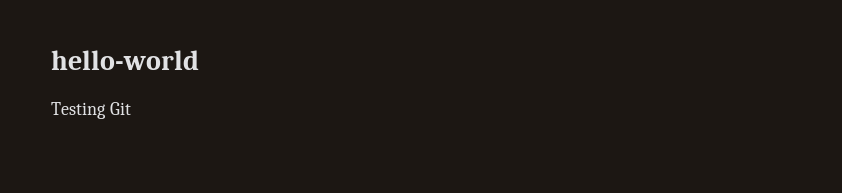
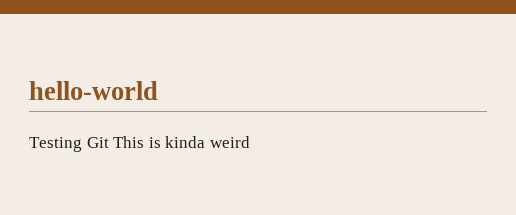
(131, 108) none -> [113,136,250,148] This is kinda weird

